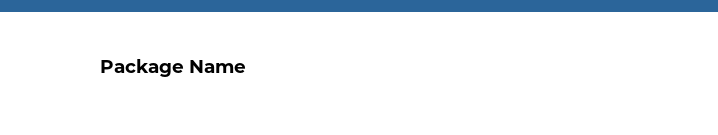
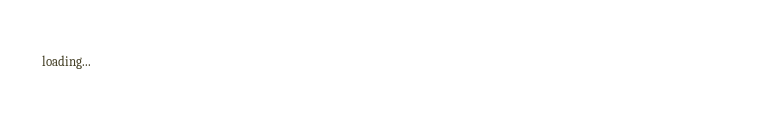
[100,59,246,77] Package Name -> [42,55,91,69] loading...

